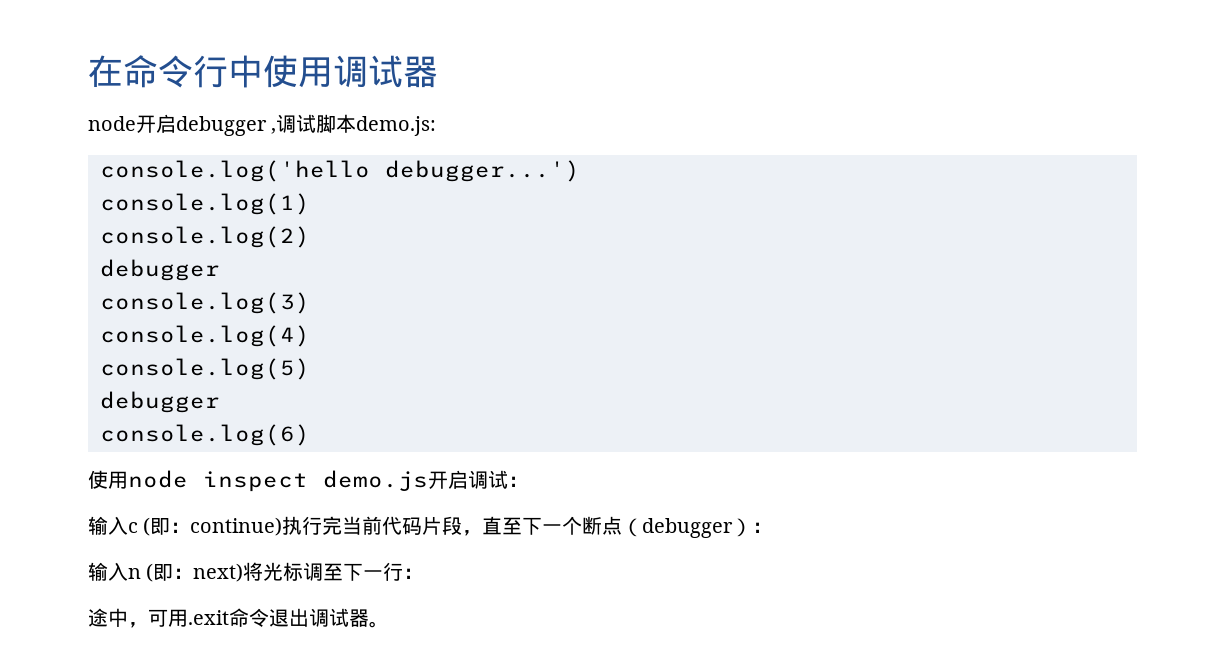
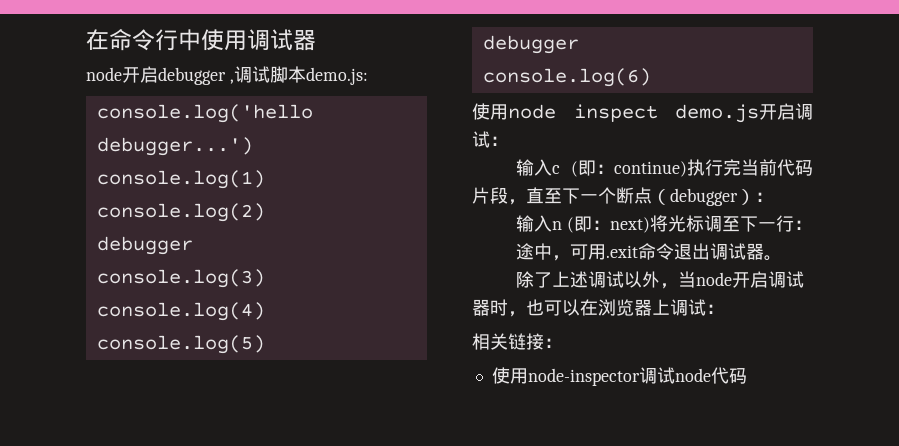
(389, 624) none -> [516,271,805,289] [472,299,724,317] [472,333,562,350] [491,367,747,386] // 除了上述调试以外，当node开启调试器时，也可以在浏览器上调试： // 相关链接： // 使用node-inspector调试node代码

